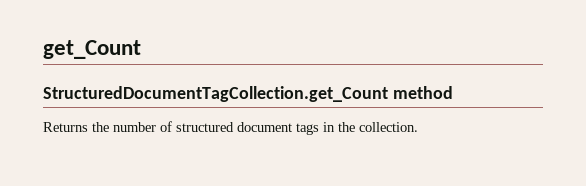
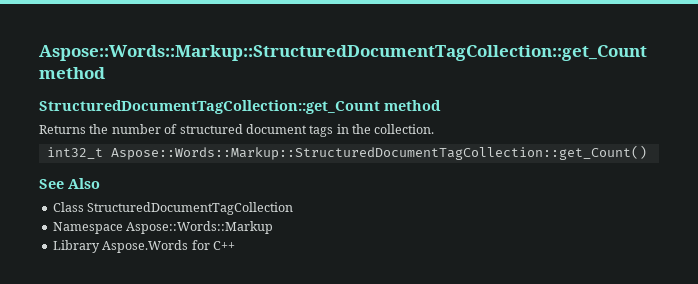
[43,40,141,59] [43,86,388,102] get_Count // StructuredDocumentTagCollection.get_Count -> [39,45,647,61] [39,67,105,79] [39,100,380,114] Aspose::Words::Markup::StructuredDocumentTagCollection::get_Count method // StructuredDocumentTagCollection::get_Count
(418, 127) none -> [46,145,647,160] [39,178,100,189] [52,202,294,215] [52,221,274,234] [52,240,235,253] // int32_t Aspose::Words::Markup::StructuredDocumentTagCollection::get_Count() // See Also // Class StructuredDocumentTagCollection // Namespace Aspose::Words::Markup // Library Aspose.Words for C++

